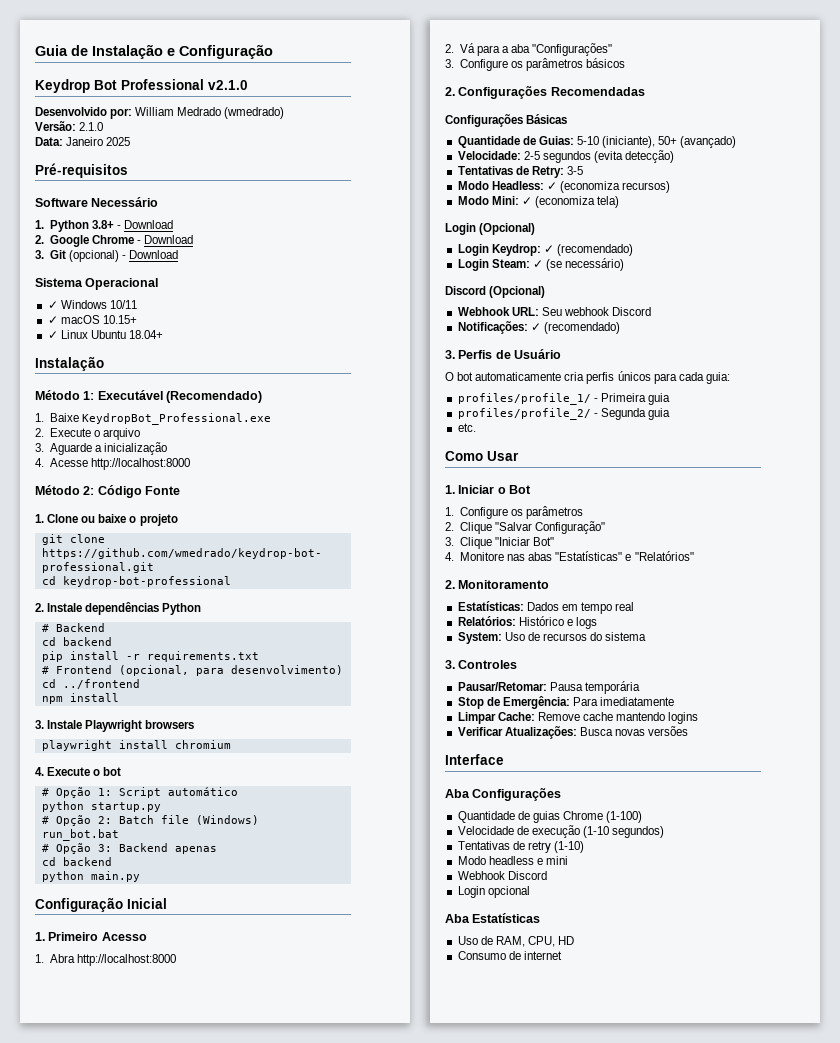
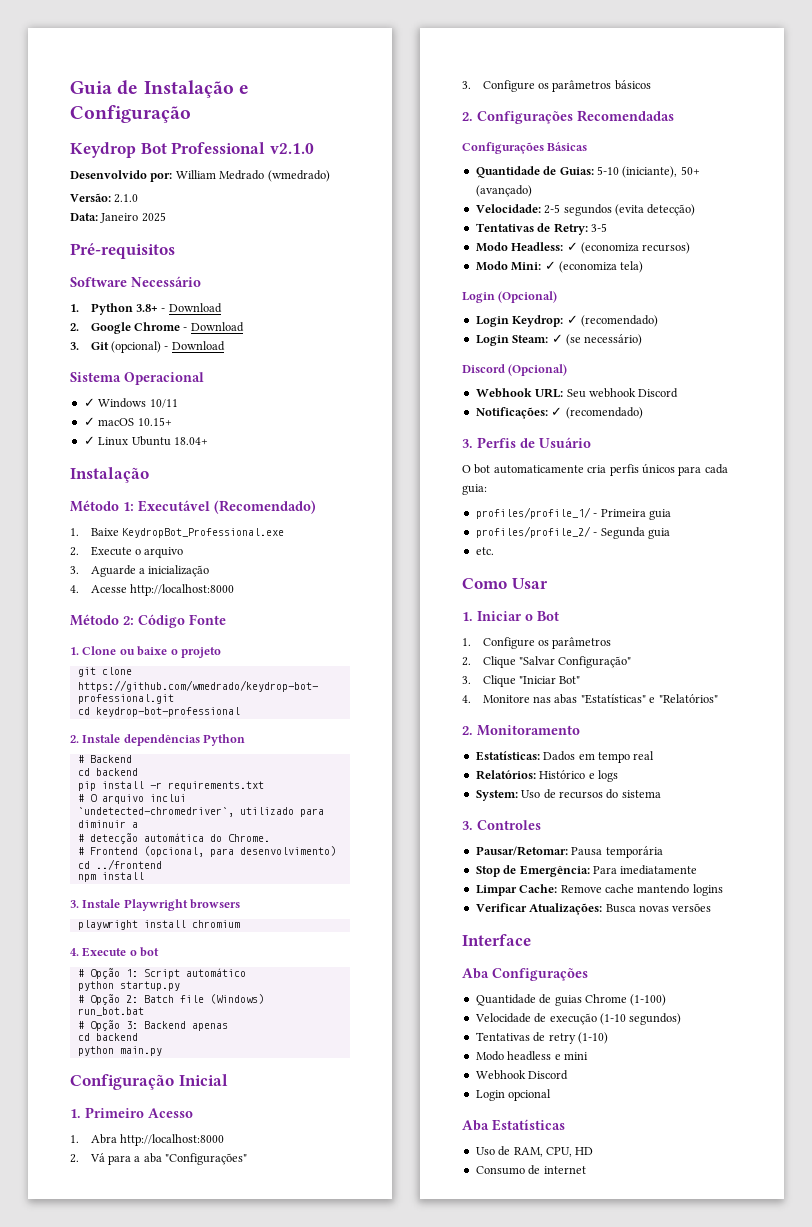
(259, 656) none -> [77,794,186,804] [77,807,324,817] [77,820,138,828] [77,833,270,844] // # O arquivo inclui `undetected-chromedriver`, utilizado para diminuir a // # detecção automática do Chrome.

